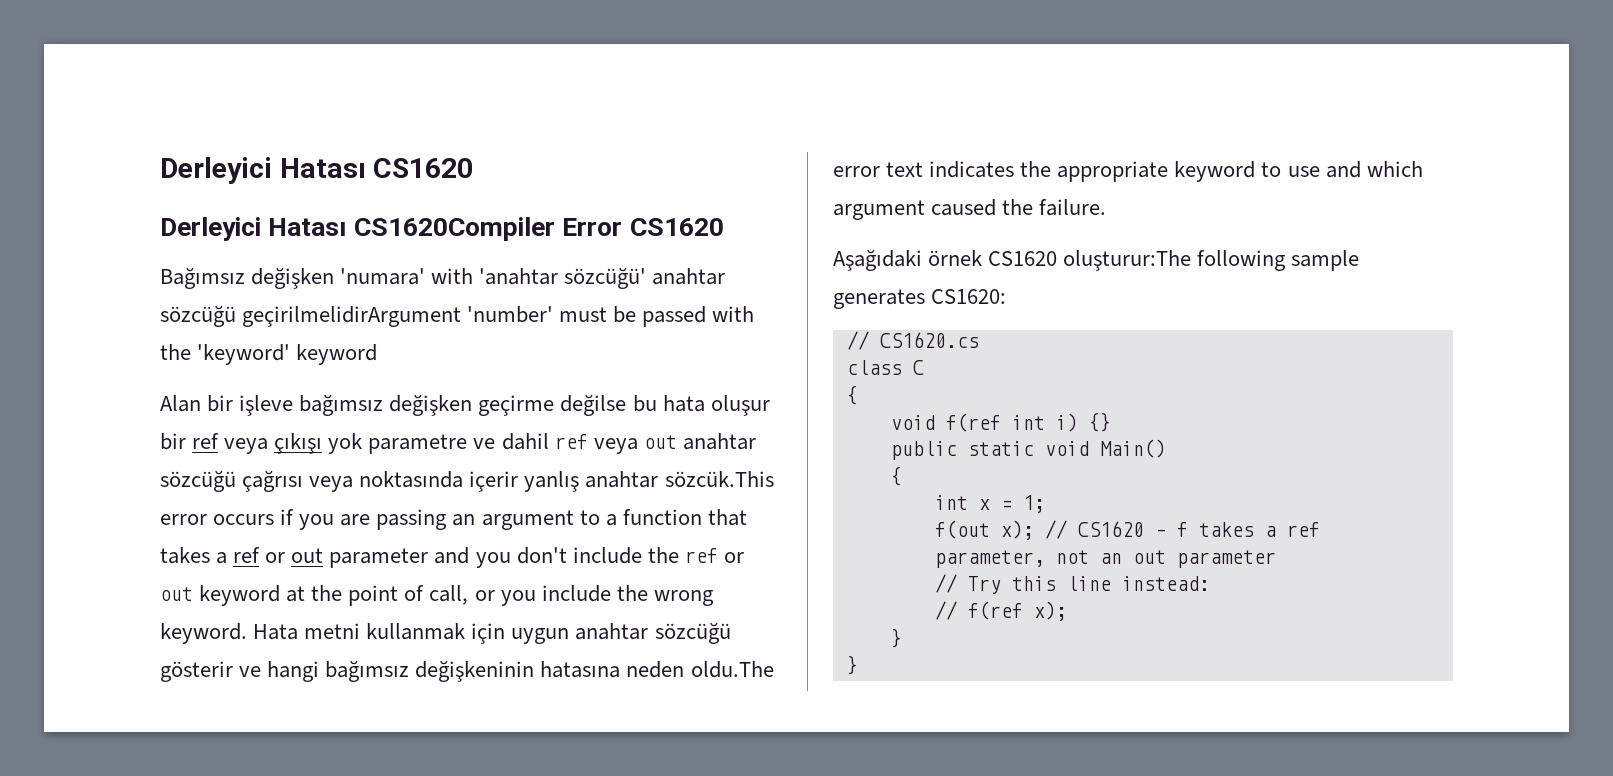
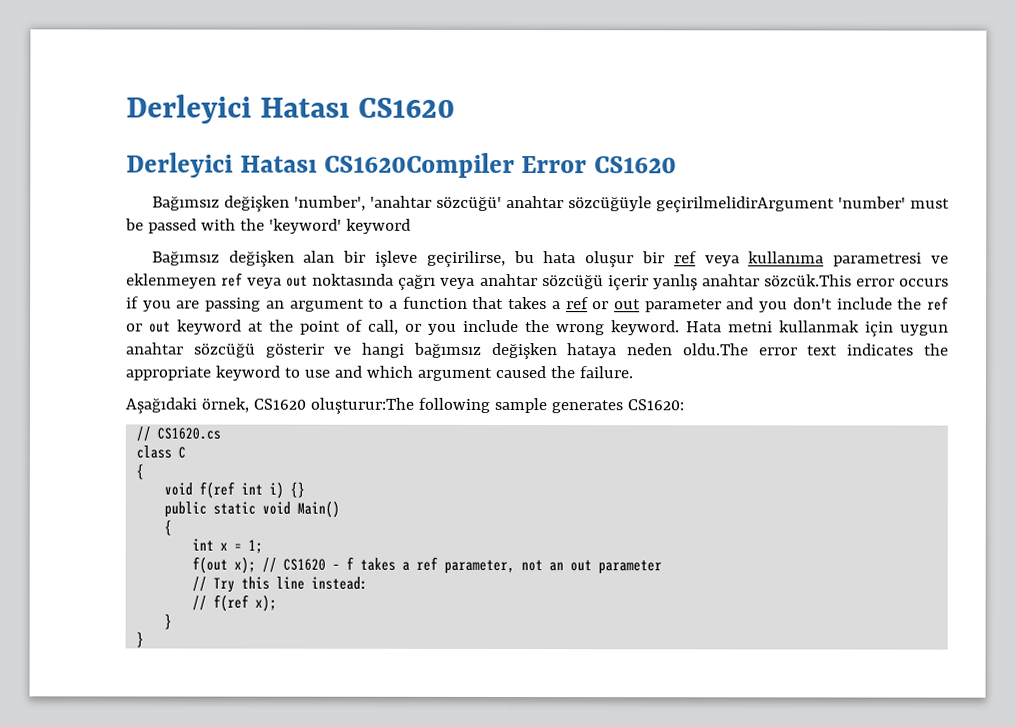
[340,268,474,285] 'numara' with -> [293,195,366,211] 'number',
[160,305,236,327] sözcüğü -> [567,196,652,212] sözcüğüyle
[160,394,627,416] Alan bir işleve bağımsız değişken geçirme değilse -> [151,250,506,267] Bağımsız değişken alan bir işleve geçirilirse,
[274,433,756,454] [160,470,464,492] çıkışı yok parametre ve dahil ref veya out anahtar sözcüğü çağrısı veya noktasında -> [748,251,950,267] [126,272,604,290] kullanıma parametresi ve eklenmeyen ref veya out noktasında çağrı veya anahtar sözcüğü
[415,660,621,682] değişkeninin hatasına -> [491,342,618,360] değişken hataya
[928,250,983,266] örnek -> [200,397,249,413] örnek,

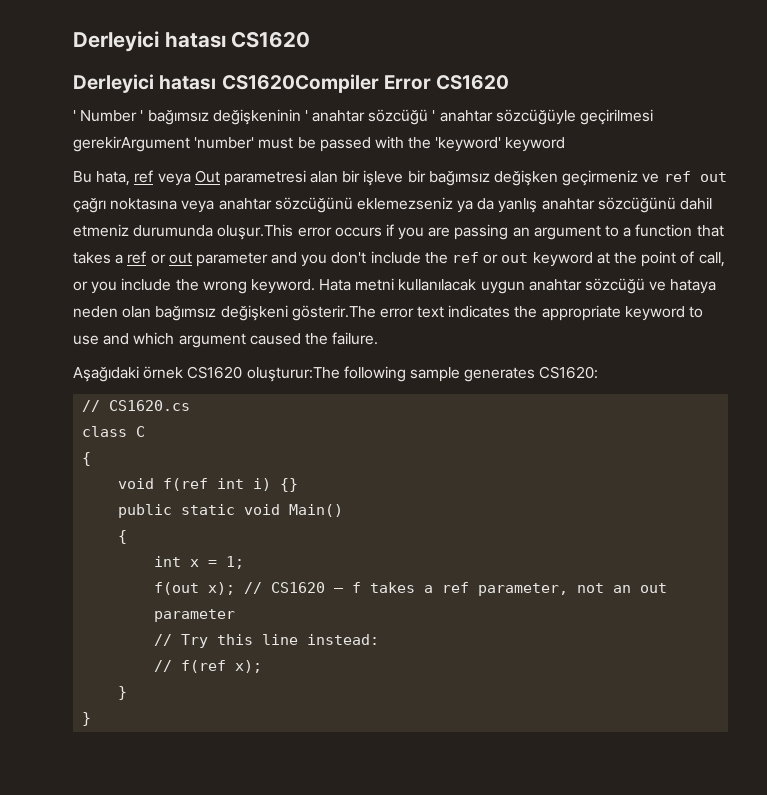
[126,94,351,124] Derleyici Hatası -> [73,31,226,52] Derleyici hatası
[239,155,317,173] Hatası -> [159,75,217,90] hatası
[151,195,835,213] Bağımsız değişken 'number', 'anahtar sözcüğü' anahtar sözcüğüyle geçirilmelidirArgument -> [73,109,654,125] [73,136,190,152] ' Number ' bağımsız değişkeninin ' anahtar sözcüğü ' anahtar sözcüğüyle geçirilmesi gerekirArgument
[151,250,950,268] [126,272,852,291] Bağımsız değişken alan bir işleve geçirilirse, bu hata oluşur bir ref veya kullanıma parametresi ve eklenmeyen ref veya out noktasında çağrı veya anahtar sözcüğü içerir yanlış anahtar sözcük.This -> [73,170,727,186] [73,197,713,213] [73,224,294,240] Bu hata, ref veya Out parametresi alan bir işleve bir bağımsız değişken geçirmeniz ve ref out çağrı noktasına veya anahtar sözcüğünü eklemezseniz ya da yanlış anahtar sözcüğünü dahil etmeniz durumunda oluşur.This
[779,320,894,337] kullanmak için -> [398,279,477,291] kullanılacak
[265,342,749,360] gösterir ve hangi bağımsız değişken hataya neden oldu.The -> [649,279,717,294] [73,305,376,321] ve hataya neden olan bağımsız değişkeni gösterir.The
[200,397,249,413] örnek, -> [143,366,184,379] örnek

